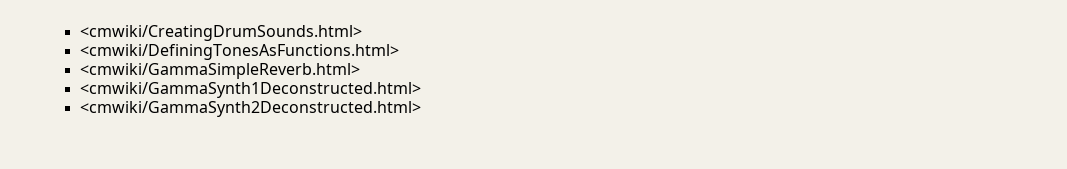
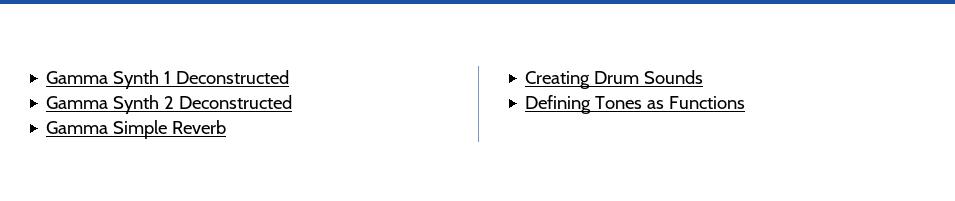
[79,25,362,41] [79,44,399,60] [79,63,360,79] [79,82,421,98] [79,101,421,117] <cmwiki/CreatingDrumSounds.html> // <cmwiki/DefiningTonesAsFunctions.html> // <cmwiki/GammaSimpleReverb.html> // <cmwiki/GammaSynth1Deconstructed.html> // <cmwiki/GammaSynth2Deconstructed.html> -> [46,70,290,89] [46,95,293,114] [46,120,227,139] [525,70,704,89] [525,95,746,114] Gamma Synth 1 Deconstructed // Gamma Synth 2 Deconstructed // Gamma Simple Reverb // Creating Drum Sounds // Defining Tones as Functions

